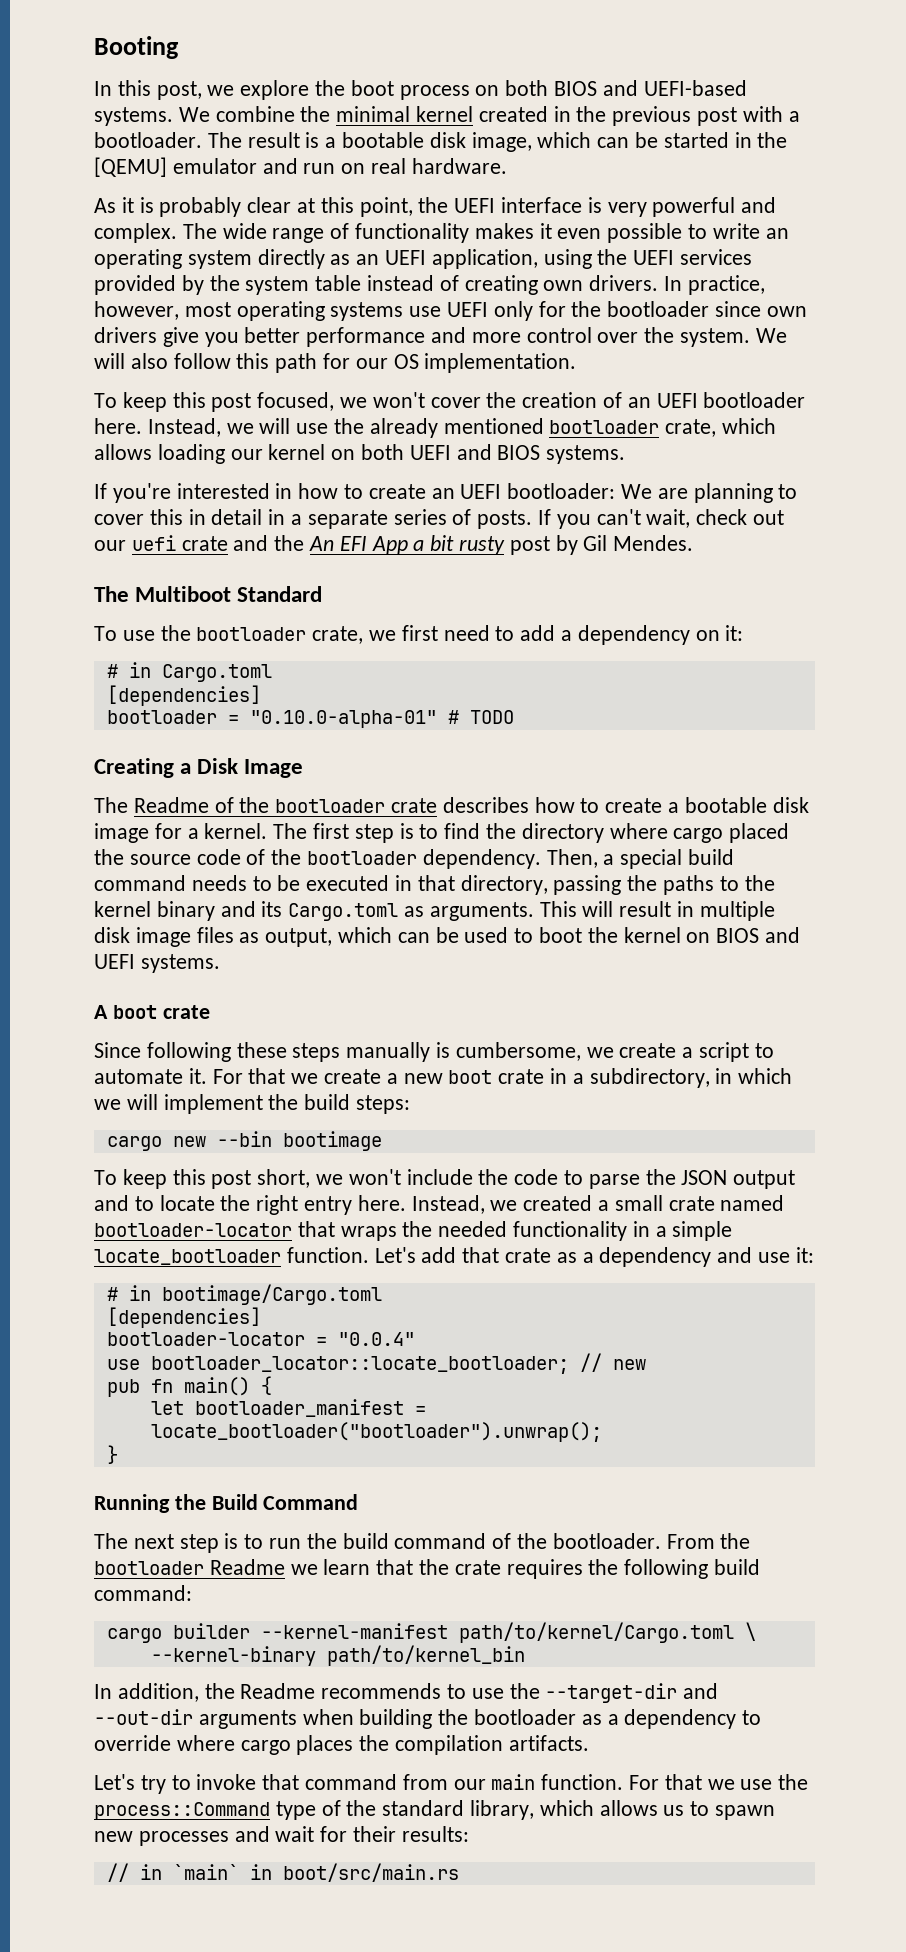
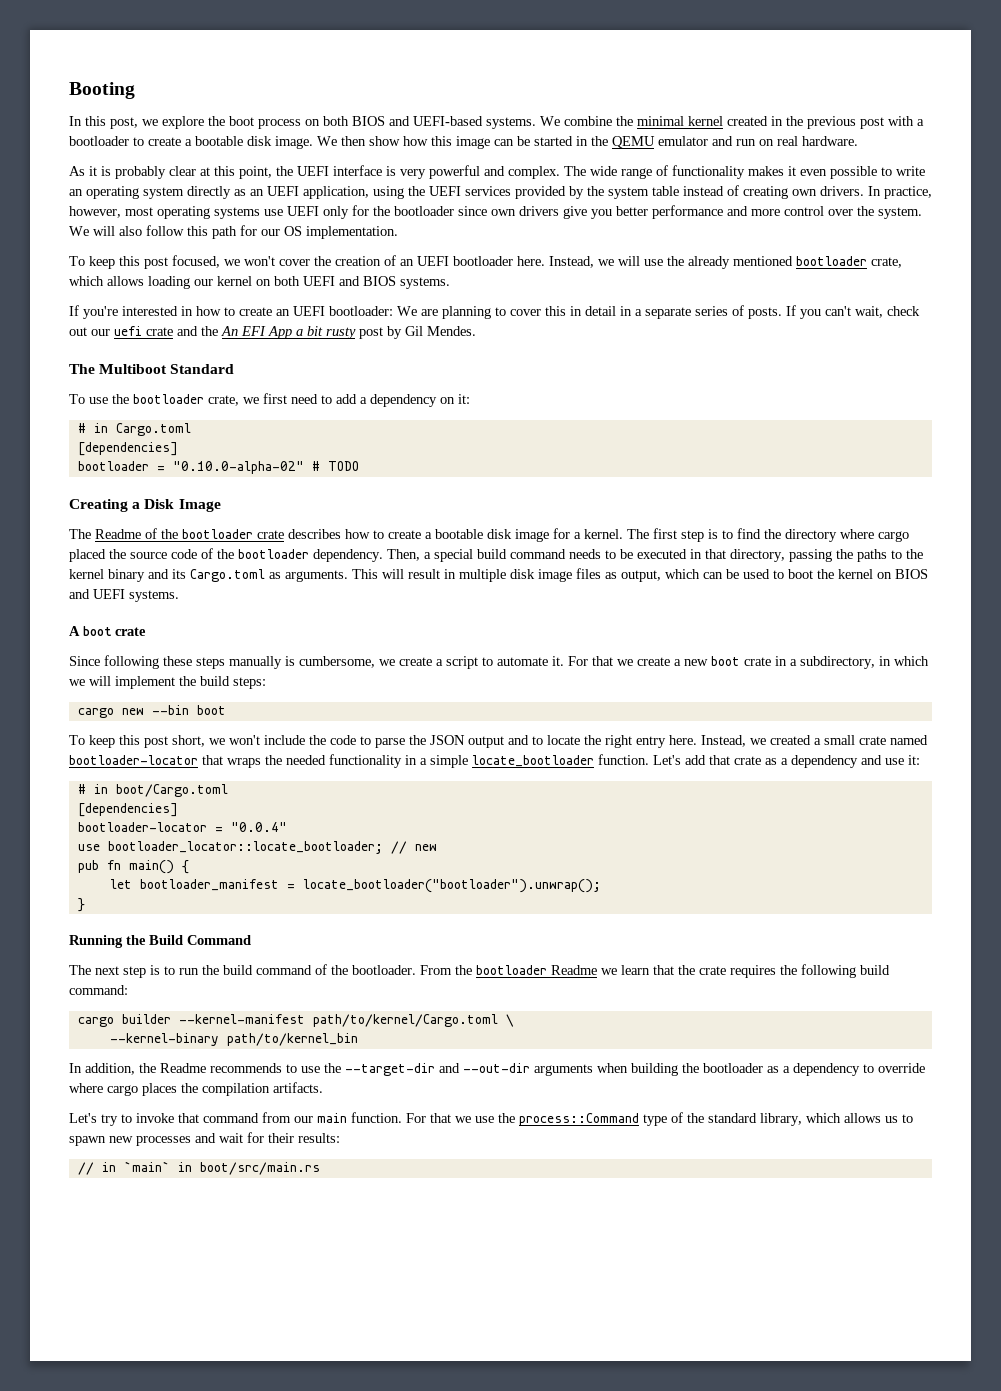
[94,132,592,152] bootloader. The result is a bootable disk image, which -> [69,136,490,149] bootloader to create a bootable disk image. We then show how this image
[94,157,167,177] [QEMU] -> [612,136,655,148] QEMU
[249,710,437,728] "0.10.0-alpha-01" -> [172,461,304,474] "0.10.0-alpha-02"
[282,1131,382,1151] bootimage -> [196,705,226,715] boot
[161,1284,382,1305] bootimage/Cargo.toml -> [115,784,228,797] boot/Cargo.toml

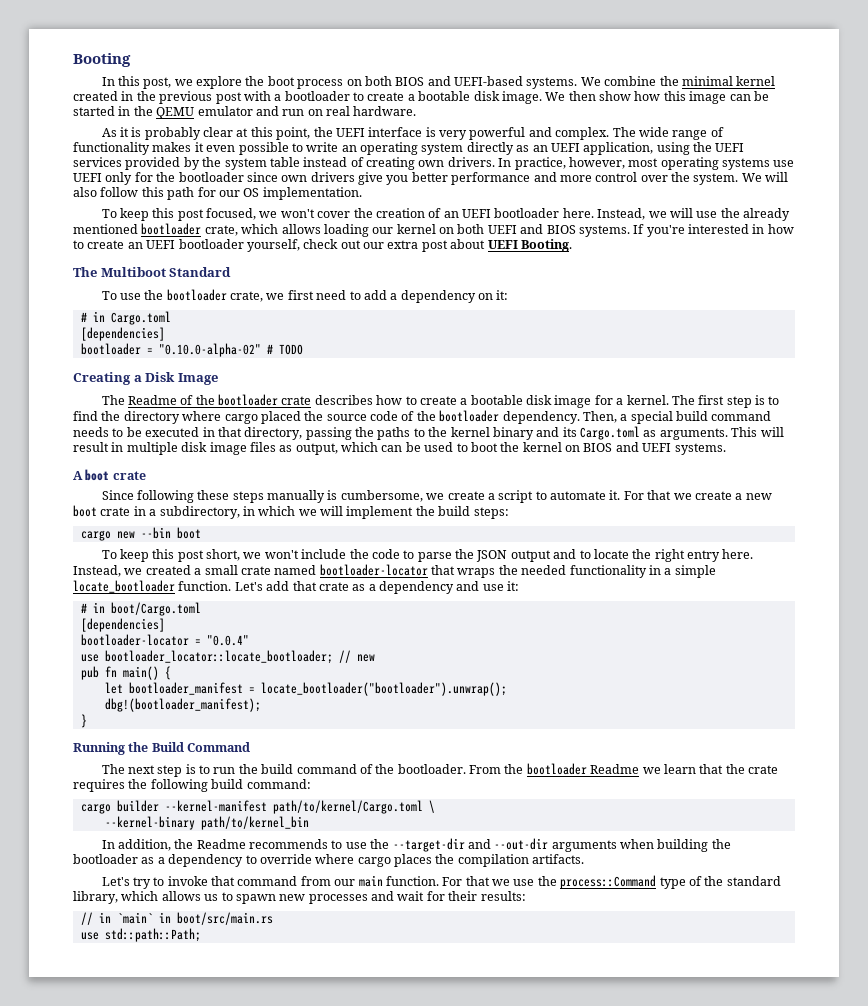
(450, 283) // -> (630, 231) none
[329,305,920,319] [69,326,476,339] bootloader: We are planning to cover this in detail in a separate series of posts. If you can't wait, check out our uefi crate and the An EFI App a bit rusty post by Gil Mendes. -> [178,239,572,252] bootloader yourself, check out our extra post about UEFI Booting.
(601, 886) none -> [104,698,261,712] // dbg!(bootloader_manifest);
(320, 1168) none -> [80,928,201,942] // use std::path::Path;

